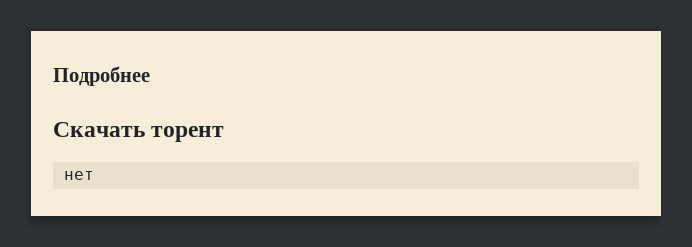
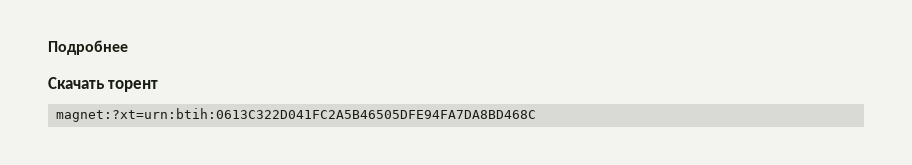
[63,171,94,180] нет -> [56,108,537,122] magnet:?xt=urn:btih:0613C322D041FC2A5B46505DFE94FA7DA8BD468C

